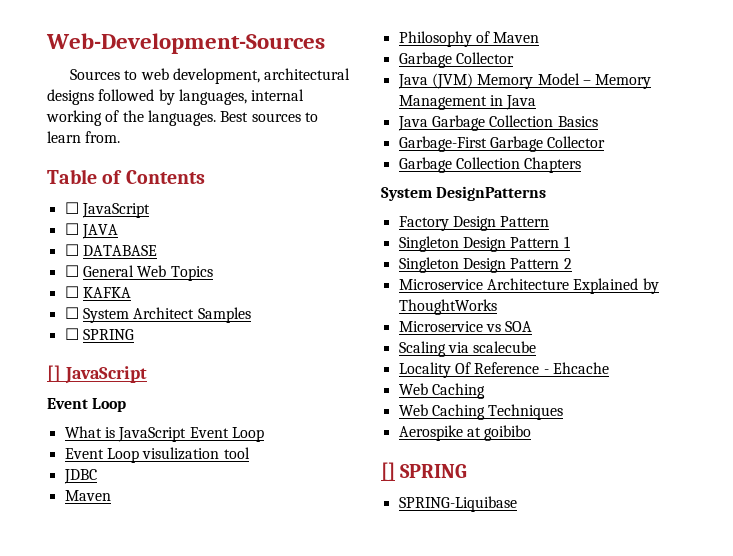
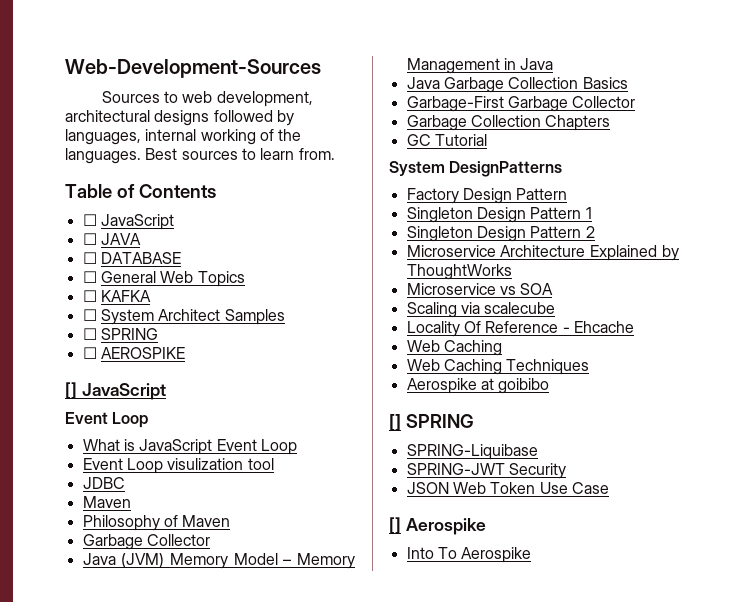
(134, 334) none -> [82,347,185,359] // ☐ AEROSPIKE
(582, 165) none -> [406,134,487,146] // GC Tutorial
(517, 504) none -> [406,463,566,479] [406,482,609,494] [389,517,486,535] [406,547,532,563] // SPRING-JWT Security // JSON Web Token Use Case // [] Aerospike // Into To Aerospike

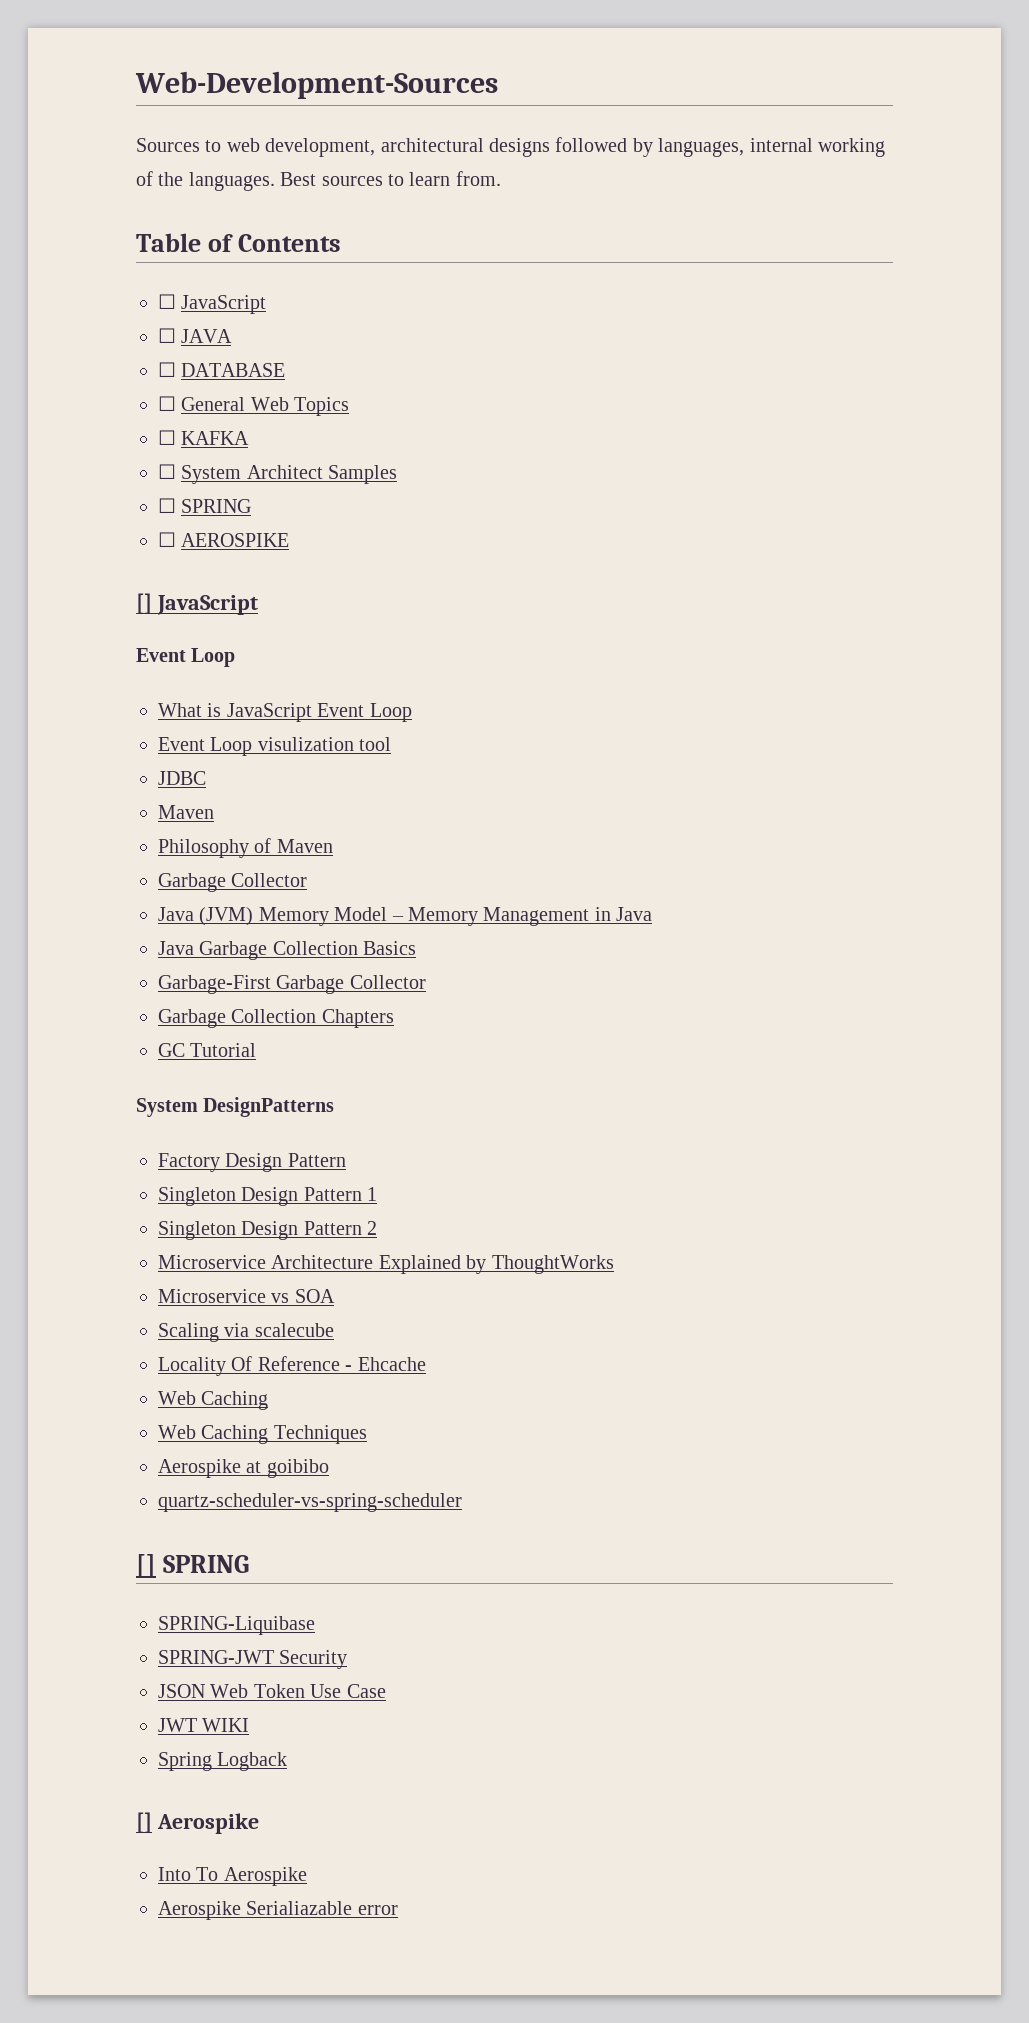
(550, 386) none -> [158,1493,462,1512] // quartz-scheduler-vs-spring-scheduler
(609, 488) none -> [158,1718,250,1732] [158,1752,288,1771] // JWT WIKI // Spring Logback
(532, 555) none -> [158,1901,398,1920] // Aerospike Serialiazable error

